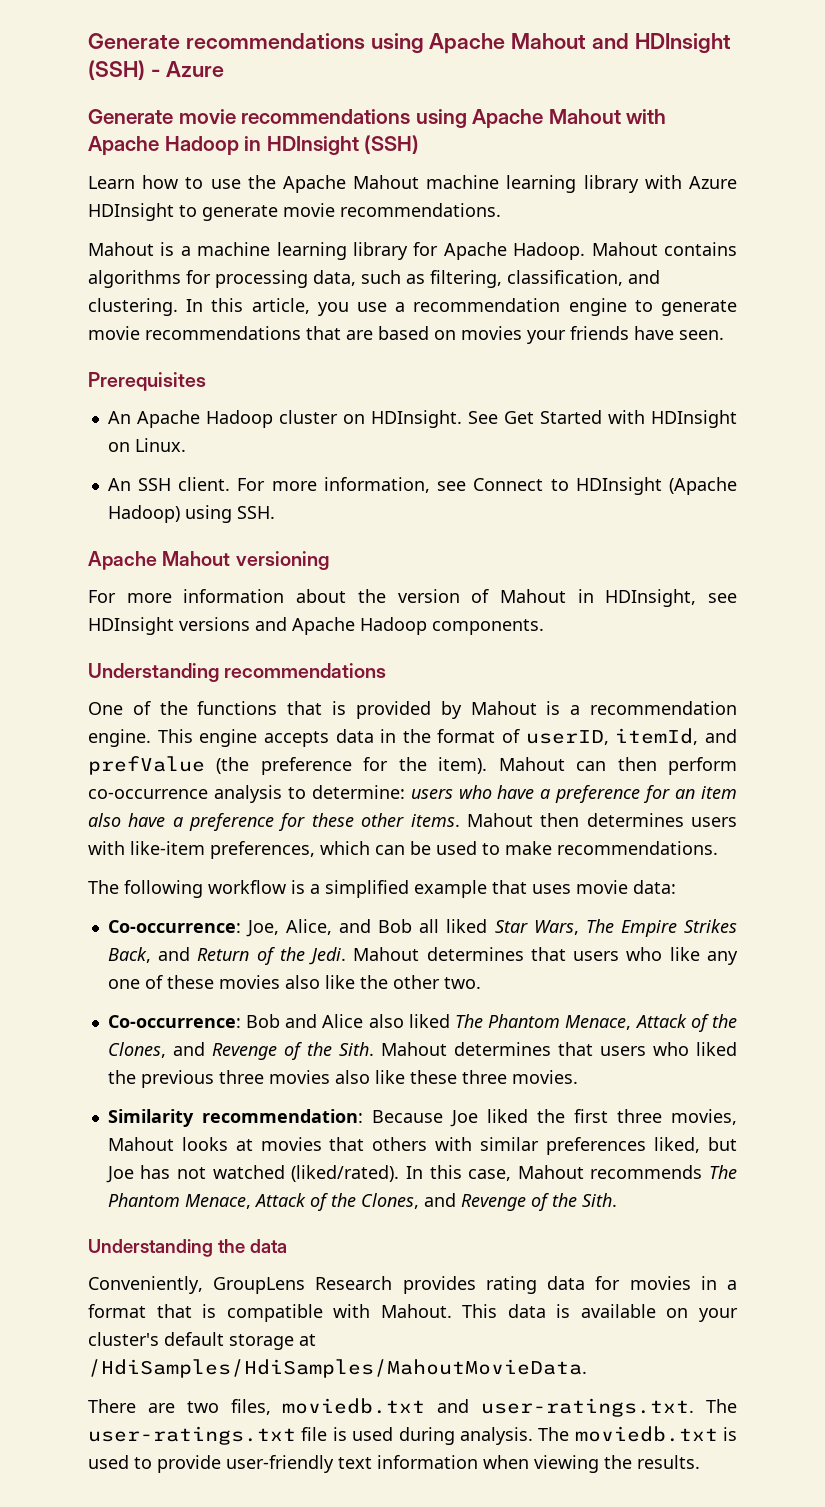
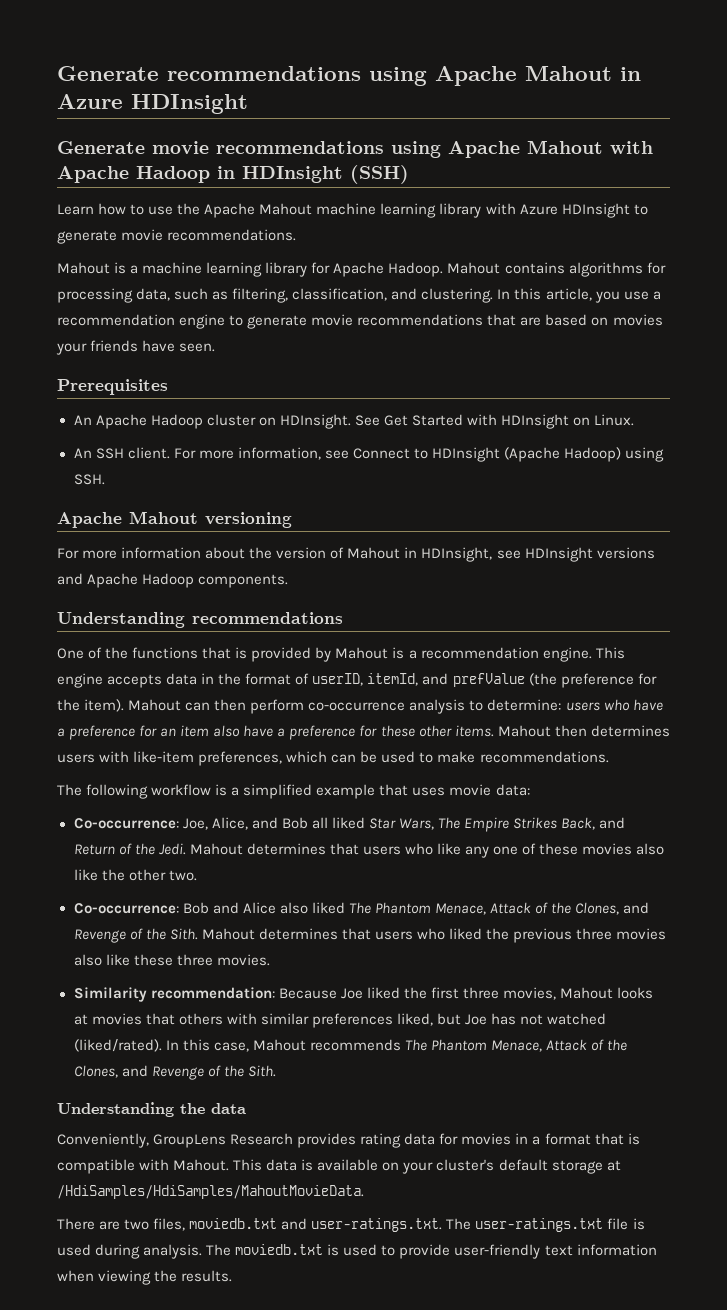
[592,33,731,54] [88,60,224,80] and HDInsight (SSH) - Azure -> [620,67,641,81] [57,94,248,114] in Azure HDInsight

